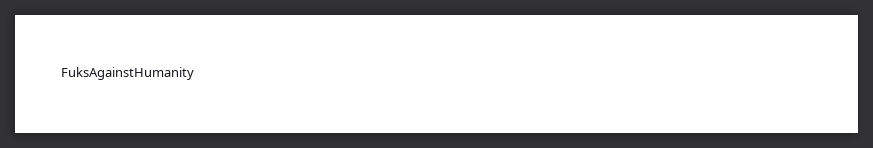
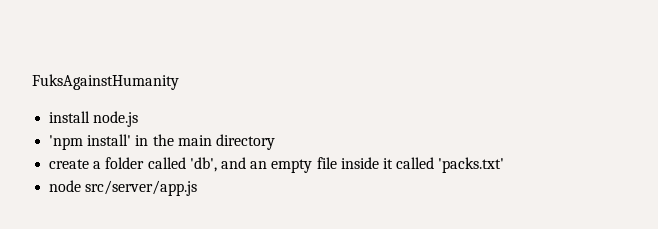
(194, 73) none -> [49,111,139,127] [49,134,275,150] [49,157,505,173] [49,180,198,196] // install node.js // 'npm install' in the main directory // create a folder called 'db', and an empty file inside it called 'packs.txt' // node src/server/app.js

